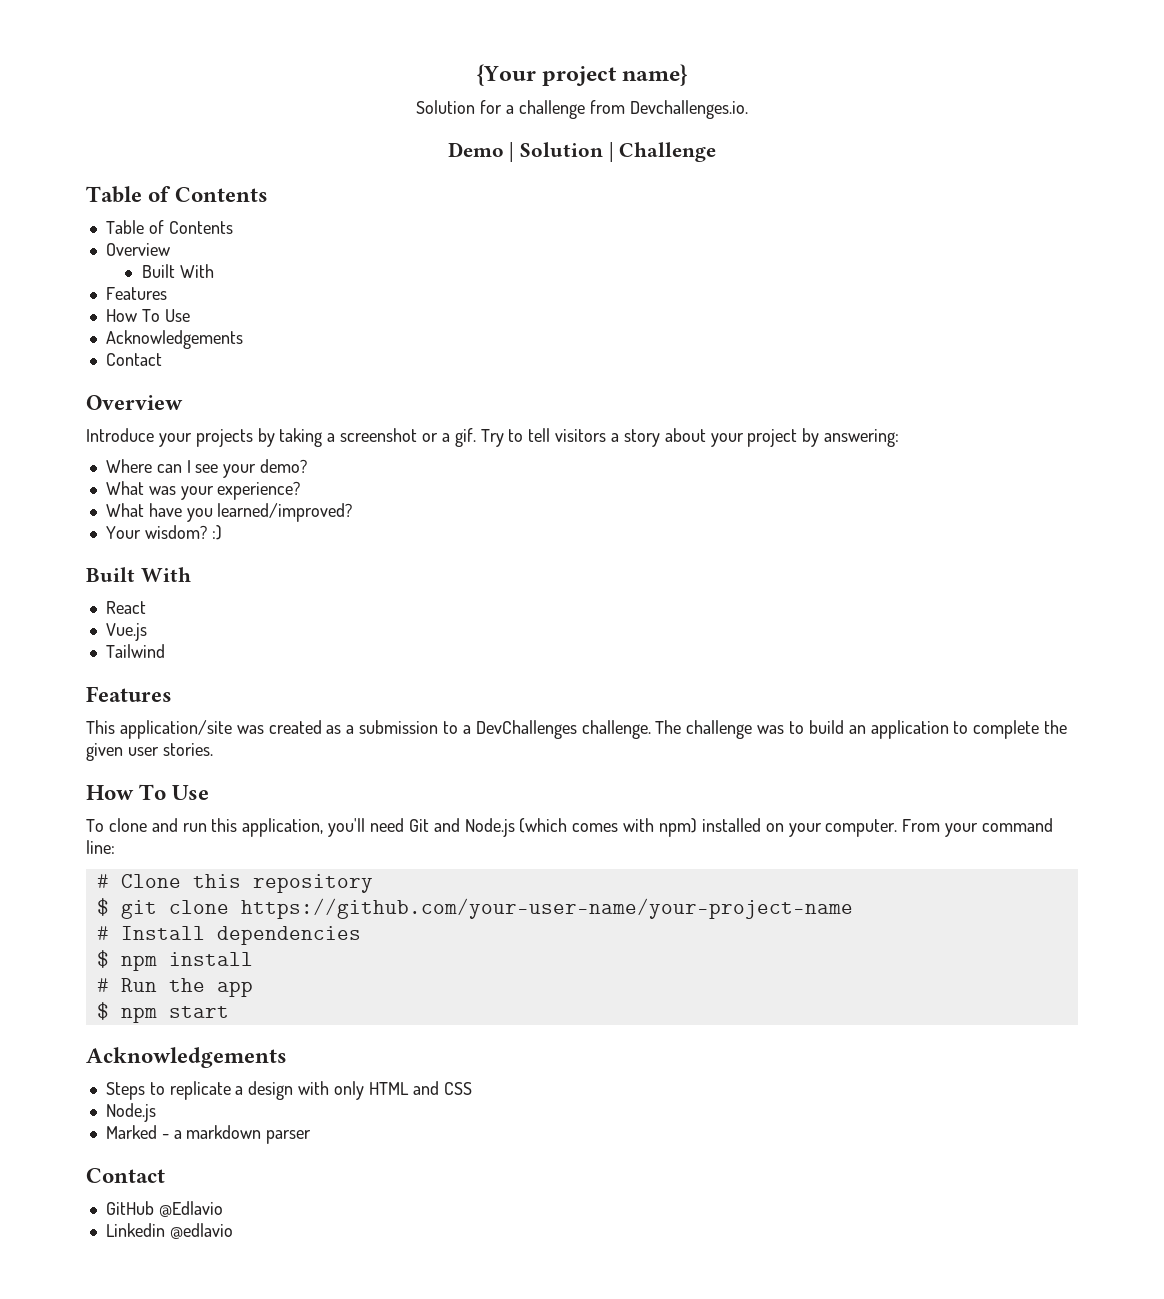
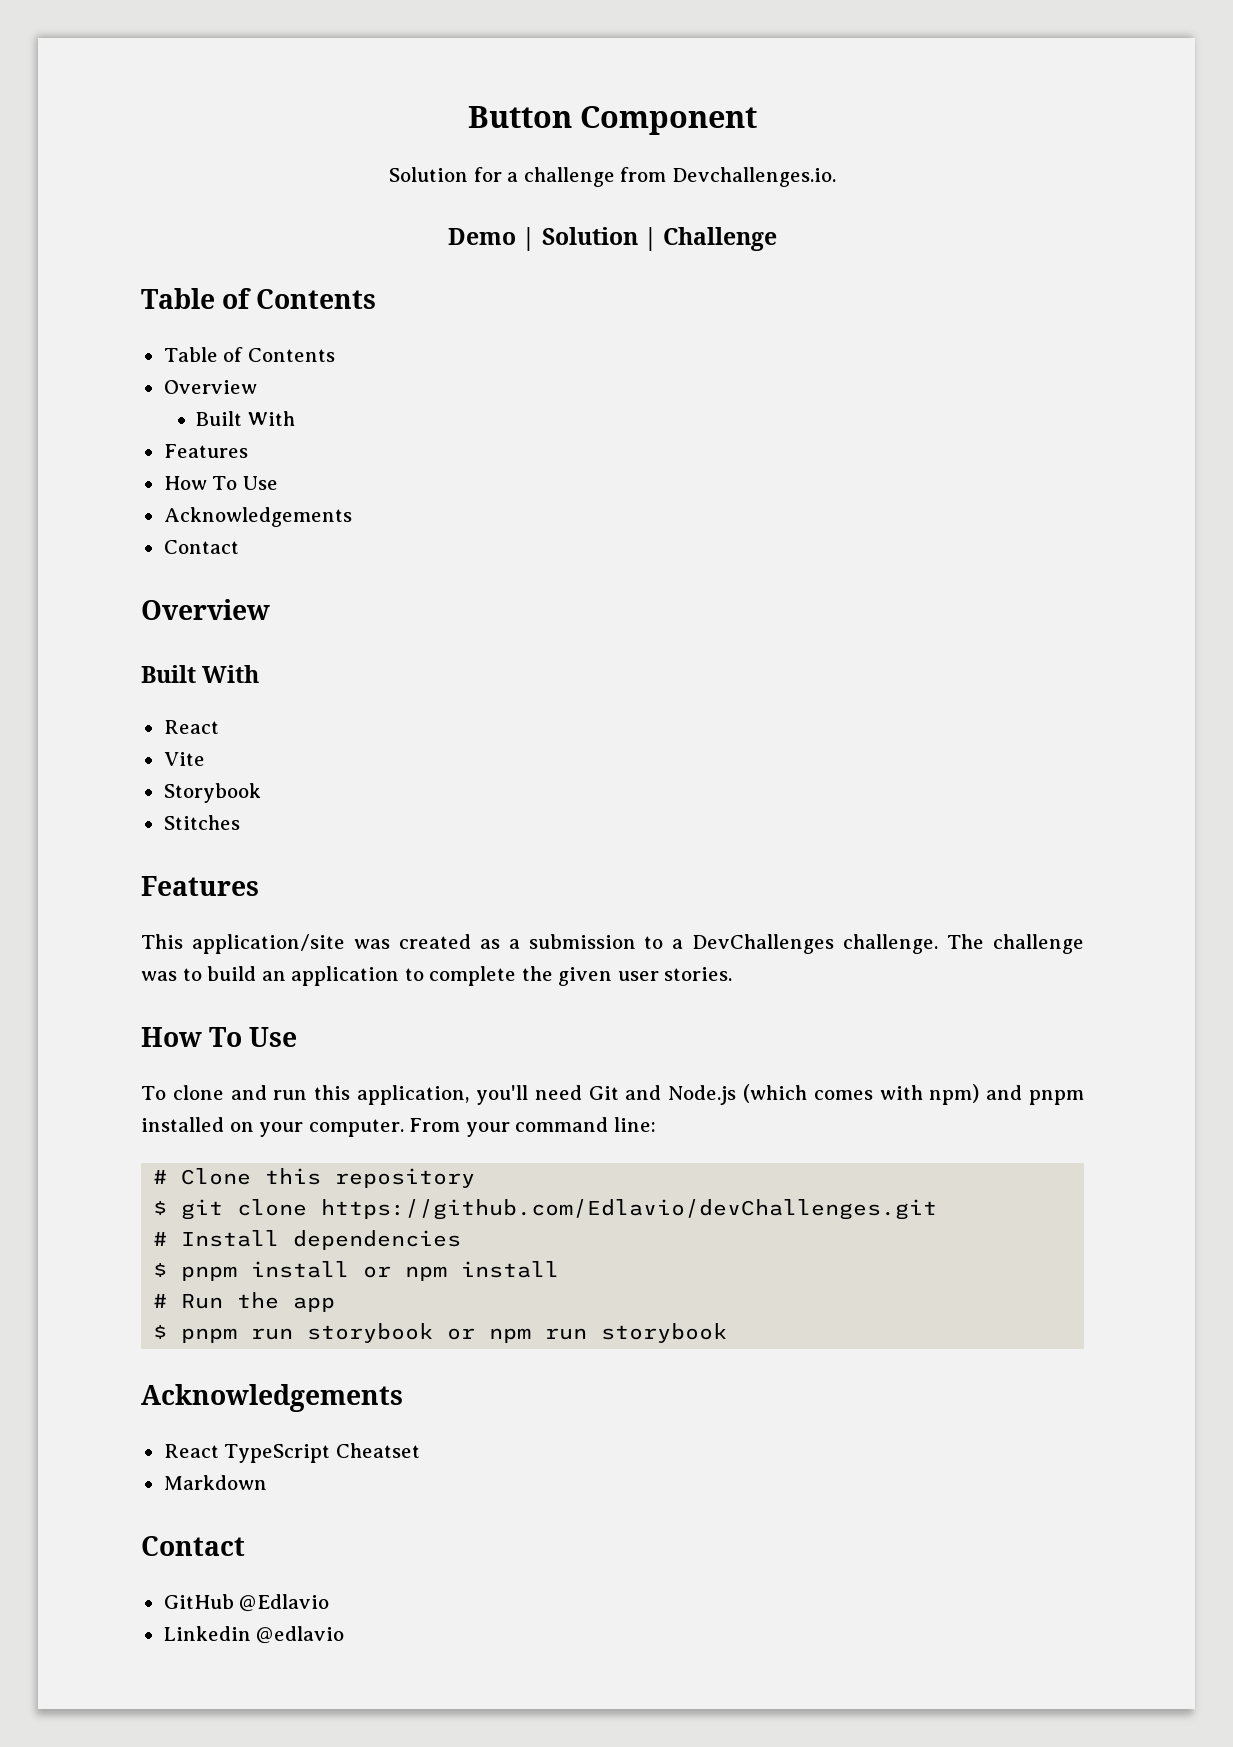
[476,64,689,86] {Your project name} -> [467,106,758,135] Button Component
[86,428,900,447] [105,459,308,478] [105,481,301,500] [105,503,353,522] [105,525,222,540] // Introduce your projects by taking a screenshot or a gif. Try to tell visitors a story about your project by answering: // Where can I see your demo? // What was your experience? // What have you learned/improved? // Your wisdom? :) -> (270, 609) none
[105,623,147,641] [105,644,165,658] Vue.js // Tailwind -> [163,752,205,766] [163,783,261,803] [163,815,240,830] Vite // Storybook // Stitches
(698, 827) none -> [986,1085,1084,1105] and pnpm
[240,898,853,919] https://github.com/your-user-name/your-project-name -> [321,1199,938,1220] https://github.com/Edlavio/devChallenges.git
(109, 959) none -> [181,1261,392,1281] pnpm install or
[120,1006,229,1023] [86,1047,287,1068] [105,1081,472,1100] [105,1103,156,1122] [105,1125,312,1144] npm start // Acknowledgements // Steps to replicate a design with only HTML and CSS // Node.js // Marked - a markdown parser -> [181,1323,728,1343] [141,1384,403,1412] [163,1443,420,1463] [163,1475,267,1490] pnpm run storybook or npm run storybook // Acknowledgements // React TypeScript Cheatset // Markdown

